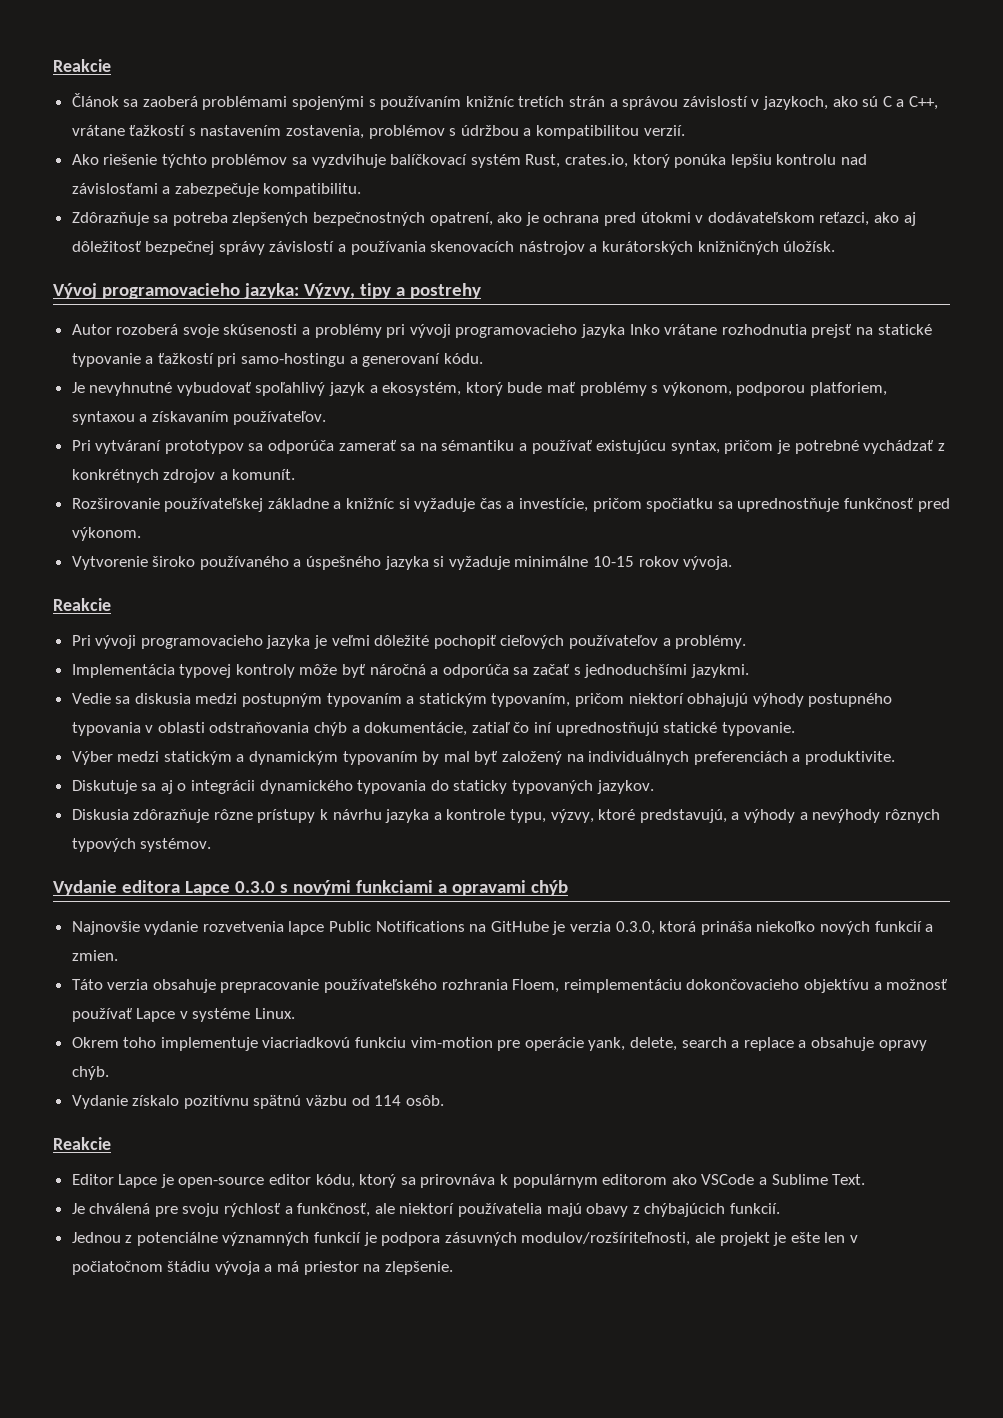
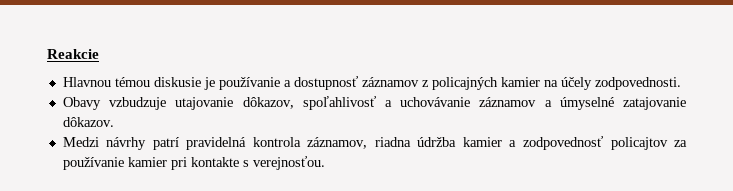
[53,59,111,72] [71,93,938,110] [71,125,685,139] [71,154,867,168] [71,183,362,197] [71,212,916,226] [71,241,836,255] [53,283,481,299] [71,324,932,338] [71,353,483,367] [71,382,887,396] [71,411,327,425] [71,440,945,454] [71,469,296,483] [71,498,950,512] [71,527,141,541] [71,556,733,570] [53,598,111,611] [71,635,747,649] [71,664,749,678] [71,693,893,707] [71,722,795,736] [71,751,895,765] [71,780,654,794] [71,809,940,823] [71,838,212,852] [53,880,568,896] [71,921,934,935] [71,950,118,961] [71,979,948,993] [71,1008,296,1022] [71,1037,927,1051] [71,1066,109,1080] [71,1095,444,1109] [53,1137,111,1150] [71,1174,866,1188] [71,1203,780,1217] [71,1232,858,1246] [71,1261,453,1275] Reakcie // Článok sa zaoberá problémami spojenými s používaním knižníc tretích strán a správou závislostí v jazykoch, ako sú C a C++, vrátane ťažkostí s nastavením zostavenia, problémov s údržbou a kompatibilitou verzií. // Ako riešenie týchto problémov sa vyzdvihuje balíčkovací systém Rust, crates.io, ktorý ponúka lepšiu kontrolu nad závislosťami a zabezpečuje kompatibilitu. // Zdôrazňuje sa potreba zlepšených bezpečnostných opatrení, ako je ochrana pred útokmi v dodávateľskom reťazci, ako aj dôležitosť bezpečnej správy závislostí a používania skenovacích nástrojov a kurátorských knižničných úložísk. // Vývoj programovacieho jazyka: Výzvy, tipy a postrehy // Autor rozoberá svoje skúsenosti a problémy pri vývoji programovacieho jazyka Inko vrátane rozhodnutia prejsť na statické typovanie a ťažkostí pri samo-hostingu a generovaní kódu. // Je nevyhnutné vybudovať spoľahlivý jazyk a ekosystém, ktorý bude mať problémy s výkonom, podporou platforiem, syntaxou a získavaním používateľov. // Pri vytváraní prototypov sa odporúča zamerať sa na sémantiku a používať existujúcu syntax, pričom je potrebné vychádzať z konkrétnych zdrojov a komunít. // Rozširovanie používateľskej základne a knižníc si vyžaduje čas a investície, pričom spočiatku sa uprednostňuje funkčnosť pred výkonom. // Vytvorenie široko používaného a úspešného jazyka si vyžaduje minimálne 10-15 rokov vývoja. // Reakcie // Pri vývoji programovacieho jazyka je veľmi dôležité pochopiť cieľových používateľov a problémy. // Implementácia typovej kontroly môže byť náročná a odporúča sa začať s jednoduchšími jazykmi. // Vedie sa diskusia medzi postupným typovaním a statickým typovaním, pričom niektorí obhajujú výhody postupného typovania v oblasti odstraňovania chýb a dokumentácie, zatiaľ čo iní uprednostňujú statické typovanie. // Výber medzi statickým a dynamickým typovaním by mal byť založený na individuálnych preferenciách a produktivite. // Diskutuje sa aj o integrácii dynamického typovania do staticky typovaných jazykov. // Diskusia zdôrazňuje rôzne prístupy k návrhu jazyka a kontrole typu, výzvy, ktoré predstavujú, a výhody a nevýhody rôznych typových systémov. // Vydanie editora Lapce 0.3.0 s novými funkciami a opravami chýb // Najnovšie vydanie rozvetvenia lapce Public Notifications na GitHube je verzia 0.3.0, ktorá prináša niekoľko nových funkcií a zmien. // Táto verzia obsahuje prepracovanie používateľského rozhrania Floem, reimplementáciu dokončovacieho objektívu a možnosť používať Lapce v systéme Linux. // Okrem toho implementuje viacriadkovú funkciu vim-motion pre operácie yank, delete, search a replace a obsahuje opravy chýb. // Vydanie získalo pozitívnu spätnú väzbu od 114 osôb. // Reakcie // Editor Lapce je open-source editor kódu, ktorý sa prirovnáva k populárnym editorom ako VSCode a Sublime Text. // Je chválená pre svoju rýchlosť a funkčnosť, ale niektorí používatelia majú obavy z chýbajúcich funkcií. // Jednou z potenciálne významných funkcií je podpora zásuvných modulov/rozšíriteľnosti, ale projekt je ešte len v počiatočnom štádiu vývoja a má priestor na zlepšenie. -> [47,49,99,59] [62,76,681,90] [62,96,686,110] [62,117,114,127] [62,136,687,150] [62,156,325,170] Reakcie // Hlavnou témou diskusie je používanie a dostupnosť záznamov z policajných kamier na účely zodpovednosti. // Obavy vzbudzuje utajovanie dôkazov, spoľahlivosť a uchovávanie záznamov a úmyselné zatajovanie dôkazov. // Medzi návrhy patrí pravidelná kontrola záznamov, riadna údržba kamier a zodpovednosť policajtov za používanie kamier pri kontakte s verejnosťou.

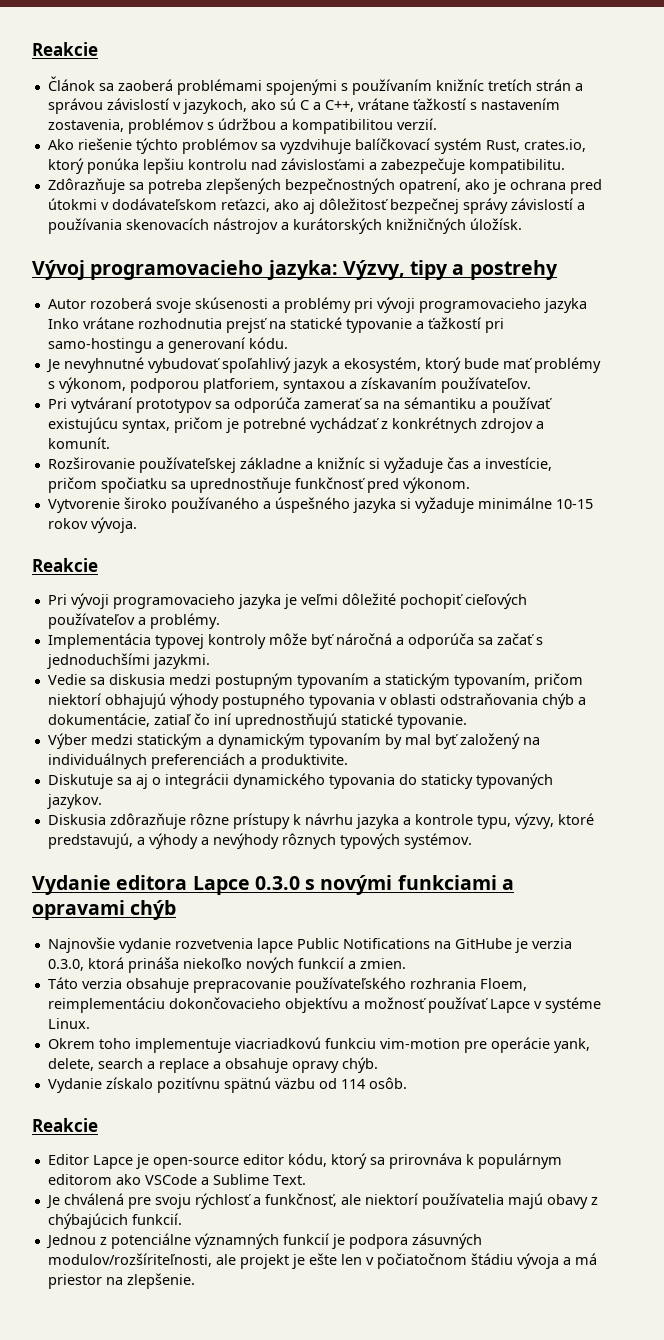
[47,49,99,59] [62,76,681,90] [62,96,686,110] [62,117,114,127] [62,136,687,150] [62,156,325,170] Reakcie // Hlavnou témou diskusie je používanie a dostupnosť záznamov z policajných kamier na účely zodpovednosti. // Obavy vzbudzuje utajovanie dôkazov, spoľahlivosť a uchovávanie záznamov a úmyselné zatajovanie dôkazov. // Medzi návrhy patrí pravidelná kontrola záznamov, riadna údržba kamier a zodpovednosť policajtov za používanie kamier pri kontakte s verejnosťou. -> [32,42,98,56] [47,76,583,95] [47,98,560,114] [47,118,437,134] [47,138,586,154] [47,158,565,174] [47,178,602,194] [47,198,585,214] [47,218,522,234] [32,260,558,280] [47,297,587,313] [47,317,504,333] [47,337,288,353] [45,357,601,373] [47,377,531,393] [47,397,552,413] [47,417,544,433] [47,437,110,449] [47,457,552,473] [47,477,470,493] [47,497,593,513] [47,517,137,533] [32,558,98,572] [47,593,527,609] [47,613,220,629] [47,633,543,649] [46,653,210,669] [47,673,583,689] [47,693,586,709] [47,713,467,729] [47,733,540,749] [47,753,348,769] [47,773,553,789] [46,794,102,809] [47,813,594,829] [47,833,472,849] [32,875,514,895] [32,900,177,920] [47,937,572,953] [47,957,406,973] [47,977,527,993] [47,997,601,1013] [47,1018,90,1029] [47,1037,590,1053] [47,1057,378,1073] [47,1077,407,1093] [32,1118,98,1132] [47,1153,562,1169] [47,1174,306,1185] [45,1193,598,1209] [47,1213,182,1229] [45,1233,482,1249] [47,1253,597,1269] [47,1273,195,1289] Reakcie // Článok sa zaoberá problémami spojenými s používaním knižníc tretích strán a správou závislostí v jazykoch, ako sú C a C++, vrátane ťažkostí s nastavením zostavenia, problémov s údržbou a kompatibilitou verzií. // Ako riešenie týchto problémov sa vyzdvihuje balíčkovací systém Rust, crates.io, ktorý ponúka lepšiu kontrolu nad závislosťami a zabezpečuje kompatibilitu. // Zdôrazňuje sa potreba zlepšených bezpečnostných opatrení, ako je ochrana pred útokmi v dodávateľskom reťazci, ako aj dôležitosť bezpečnej správy závislostí a používania skenovacích nástrojov a kurátorských knižničných úložísk. // Vývoj programovacieho jazyka: Výzvy, tipy a postrehy // Autor rozoberá svoje skúsenosti a problémy pri vývoji programovacieho jazyka Inko vrátane rozhodnutia prejsť na statické typovanie a ťažkostí pri samo-hostingu a generovaní kódu. // Je nevyhnutné vybudovať spoľahlivý jazyk a ekosystém, ktorý bude mať problémy s výkonom, podporou platforiem, syntaxou a získavaním používateľov. // Pri vytváraní prototypov sa odporúča zamerať sa na sémantiku a používať existujúcu syntax, pričom je potrebné vychádzať z konkrétnych zdrojov a komunít. // Rozširovanie používateľskej základne a knižníc si vyžaduje čas a investície, pričom spočiatku sa uprednostňuje funkčnosť pred výkonom. // Vytvorenie široko používaného a úspešného jazyka si vyžaduje minimálne 10-15 rokov vývoja. // Reakcie // Pri vývoji programovacieho jazyka je veľmi dôležité pochopiť cieľových používateľov a problémy. // Implementácia typovej kontroly môže byť náročná a odporúča sa začať s jednoduchšími jazykmi. // Vedie sa diskusia medzi postupným typovaním a statickým typovaním, pričom niektorí obhajujú výhody postupného typovania v oblasti odstraňovania chýb a dokumentácie, zatiaľ čo iní uprednostňujú statické typovanie. // Výber medzi statickým a dynamickým typovaním by mal byť založený na individuálnych preferenciách a produktivite. // Diskutuje sa aj o integrácii dynamického typovania do staticky typovaných jazykov. // Diskusia zdôrazňuje rôzne prístupy k návrhu jazyka a kontrole typu, výzvy, ktoré predstavujú, a výhody a nevýhody rôznych typových systémov. // Vydanie editora Lapce 0.3.0 s novými funkciami a opravami chýb // Najnovšie vydanie rozvetvenia lapce Public Notifications na GitHube je verzia 0.3.0, ktorá prináša niekoľko nových funkcií a zmien. // Táto verzia obsahuje prepracovanie používateľského rozhrania Floem, reimplementáciu dokončovacieho objektívu a možnosť používať Lapce v systéme Linux. // Okrem toho implementuje viacriadkovú funkciu vim-motion pre operácie yank, delete, search a replace a obsahuje opravy chýb. // Vydanie získalo pozitívnu spätnú väzbu od 114 osôb. // Reakcie // Editor Lapce je open-source editor kódu, ktorý sa prirovnáva k populárnym editorom ako VSCode a Sublime Text. // Je chválená pre svoju rýchlosť a funkčnosť, ale niektorí používatelia majú obavy z chýbajúcich funkcií. // Jednou z potenciálne významných funkcií je podpora zásuvných modulov/rozšíriteľnosti, ale projekt je ešte len v počiatočnom štádiu vývoja a má priestor na zlepšenie.

